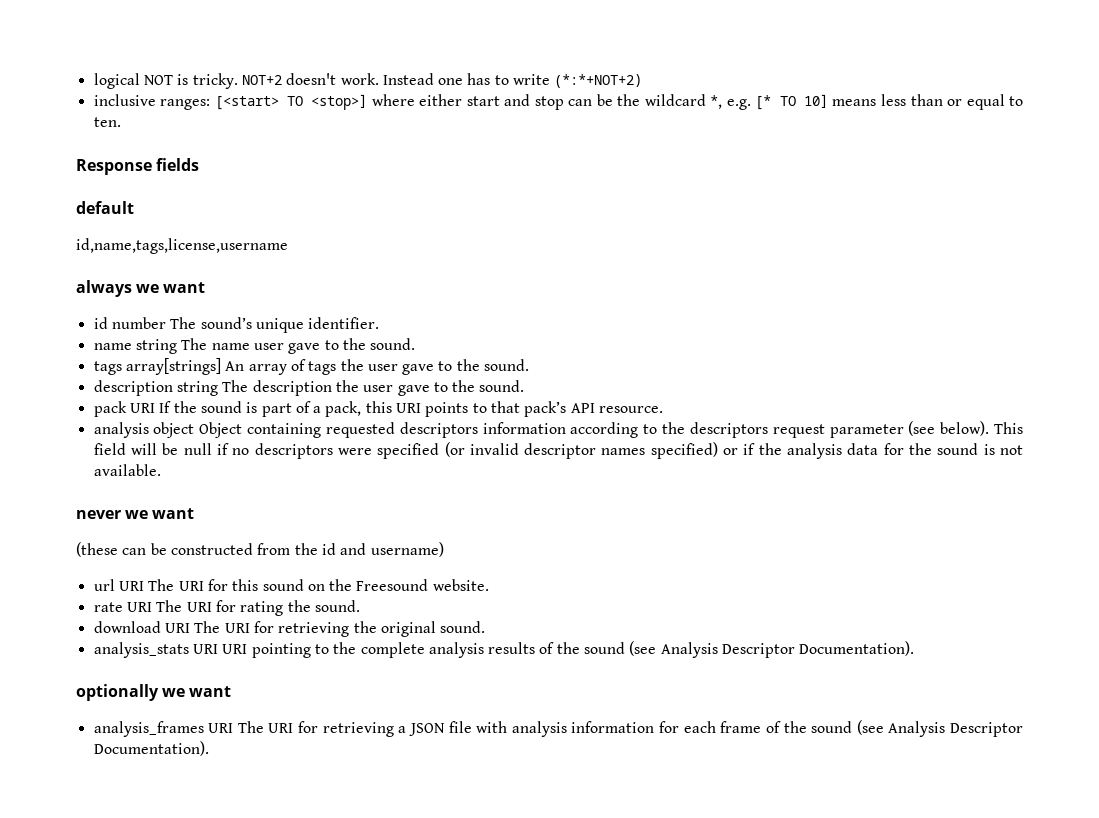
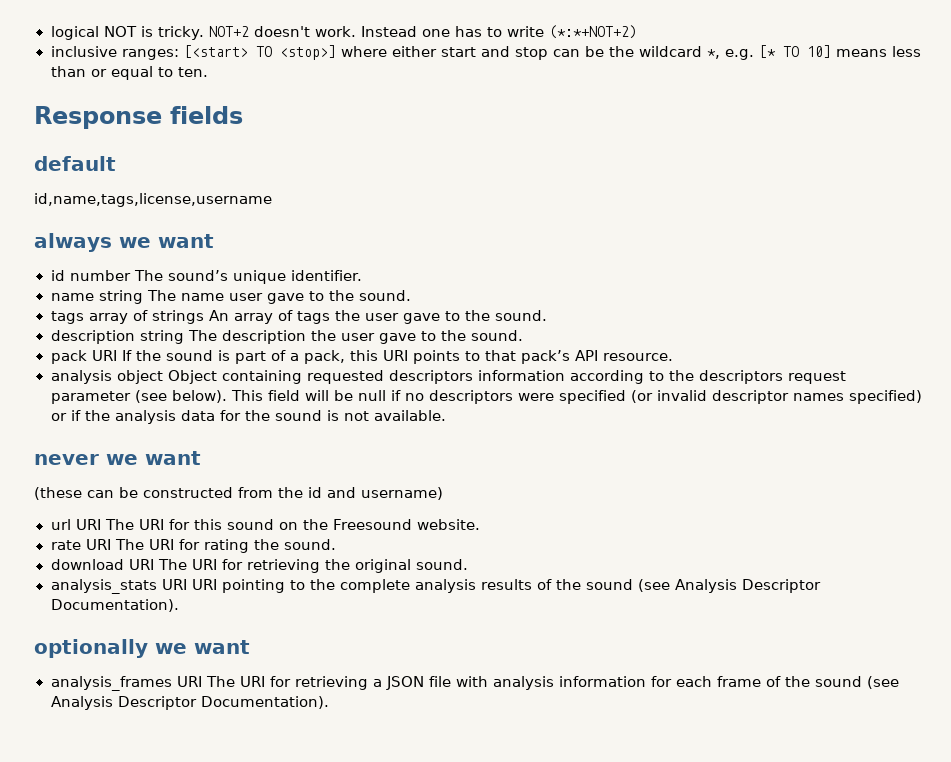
[125,358,221,375] array[strings] -> [88,310,204,324] array of strings

